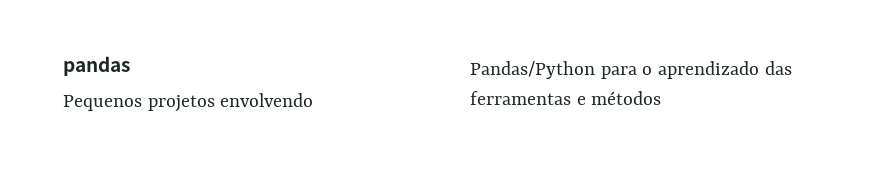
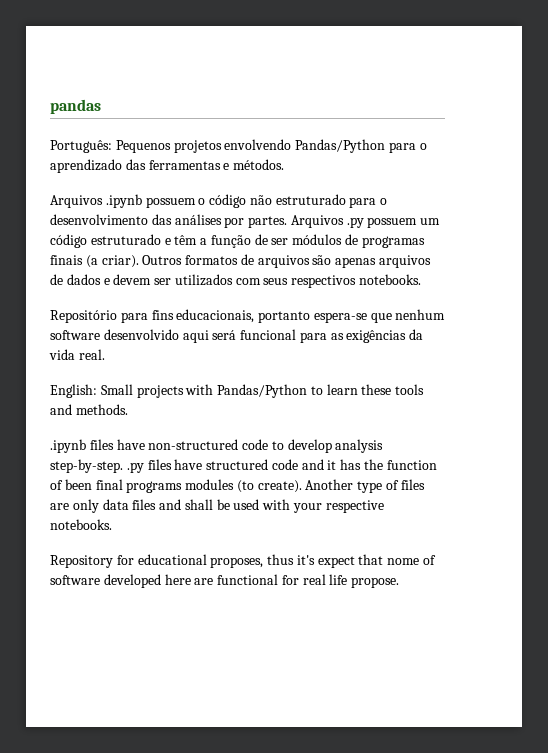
(130, 66) none -> [50,140,112,153] Português:
[591,91,662,105] métodos -> [233,159,285,170] [50,194,388,208] [50,214,441,228] [50,234,425,248] [50,254,432,268] [50,274,422,288] [50,309,446,323] [50,329,424,343] [49,349,105,360] [50,384,425,398] [50,404,128,415] [50,439,384,453] [50,459,437,473] [50,479,425,493] [50,499,384,513] [50,519,112,530] [50,554,437,568] [50,574,400,588] métodos. // Arquivos .ipynb possuem o código não estruturado para o desenvolvimento das análises por partes. Arquivos .py possuem um código estruturado e têm a função de ser módulos de programas finais (a criar). Outros formatos de arquivos são apenas arquivos de dados e devem ser utilizados com seus respectivos notebooks. // Repositório para fins educacionais, portanto espera-se que nenhum software desenvolvido aqui será funcional para as exigências da vida real. // English: Small projects with Pandas/Python to learn these tools and methods. // .ipynb files have non-structured code to develop analysis step-by-step. .py files have structured code and it has the function of been final programs modules (to create). Another type of files are only data files and shall be used with your respective notebooks. // Repository for educational proposes, thus it's expect that nome of software developed here are functional for real life propose.

